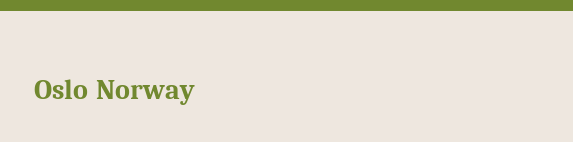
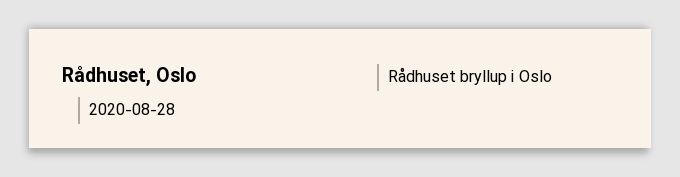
[34,79,195,105] Oslo Norway -> [62,66,197,86] [88,103,175,115] [387,67,552,85] Rådhuset, Oslo // 2020-08-28 // Rådhuset bryllup i Oslo

